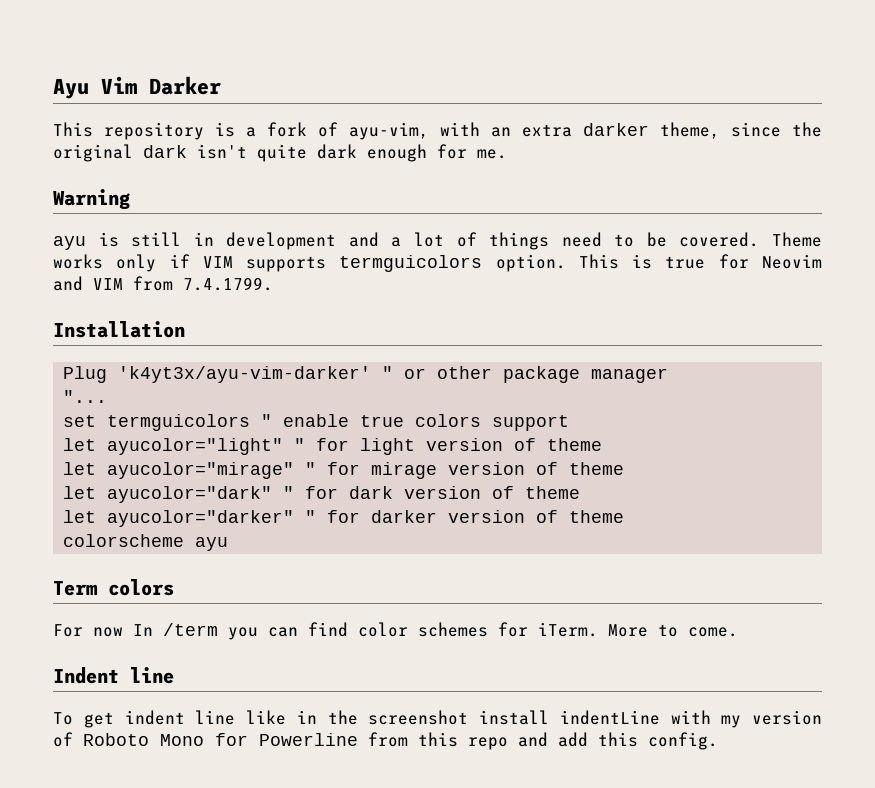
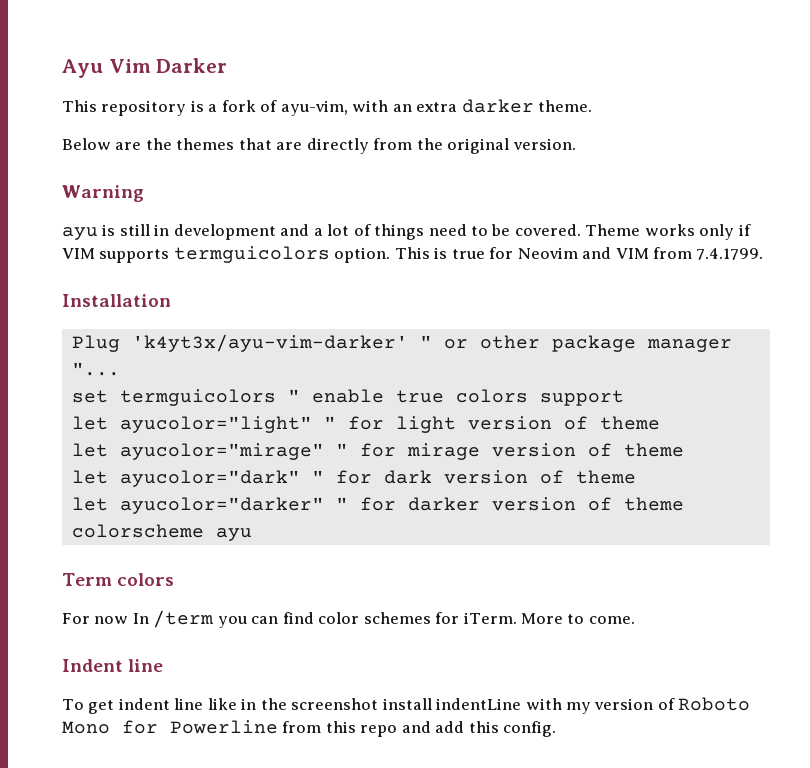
[660,122,822,139] [53,144,507,162] theme, since the original dark isn't quite dark enough for me. -> [538,100,593,112] [62,138,576,154] theme. // Below are the themes that are directly from the original version.

